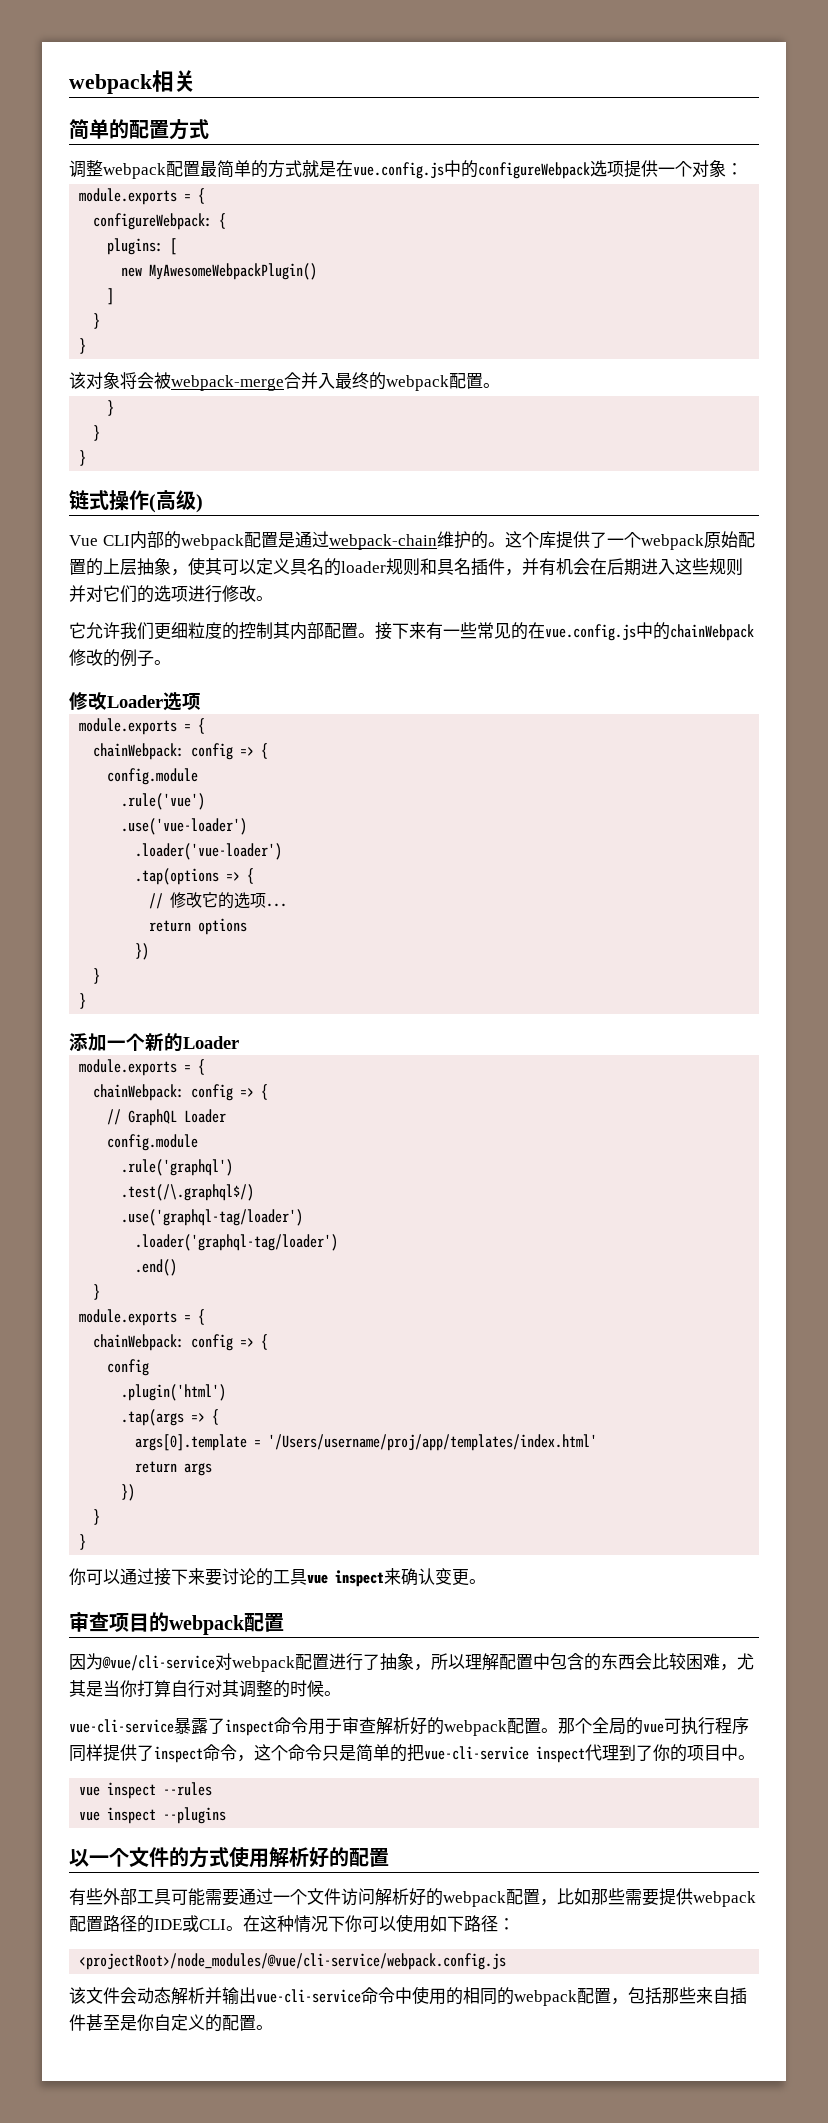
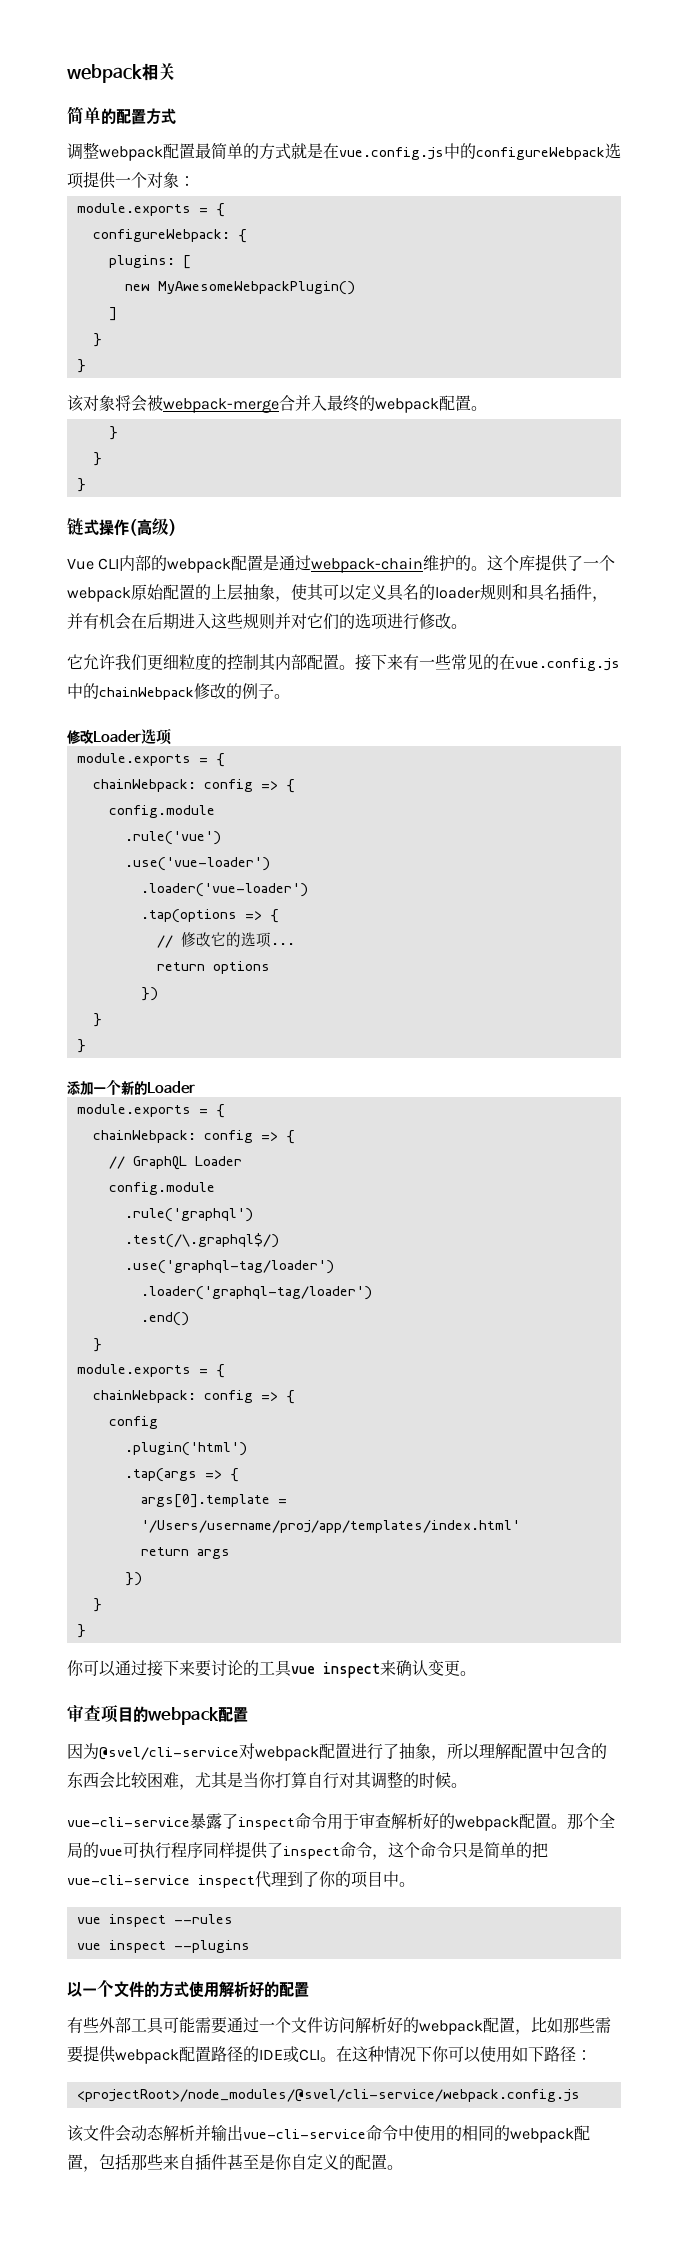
[102,1655,215,1671] @vue/cli-service -> [99,1747,239,1760] @svel/cli-service
[79,1953,507,1970] <projectRoot>/node_modules/@vue/cli-service/webpack.config.js -> [76,2089,580,2102] <projectRoot>/node_modules/@svel/cli-service/webpack.config.js

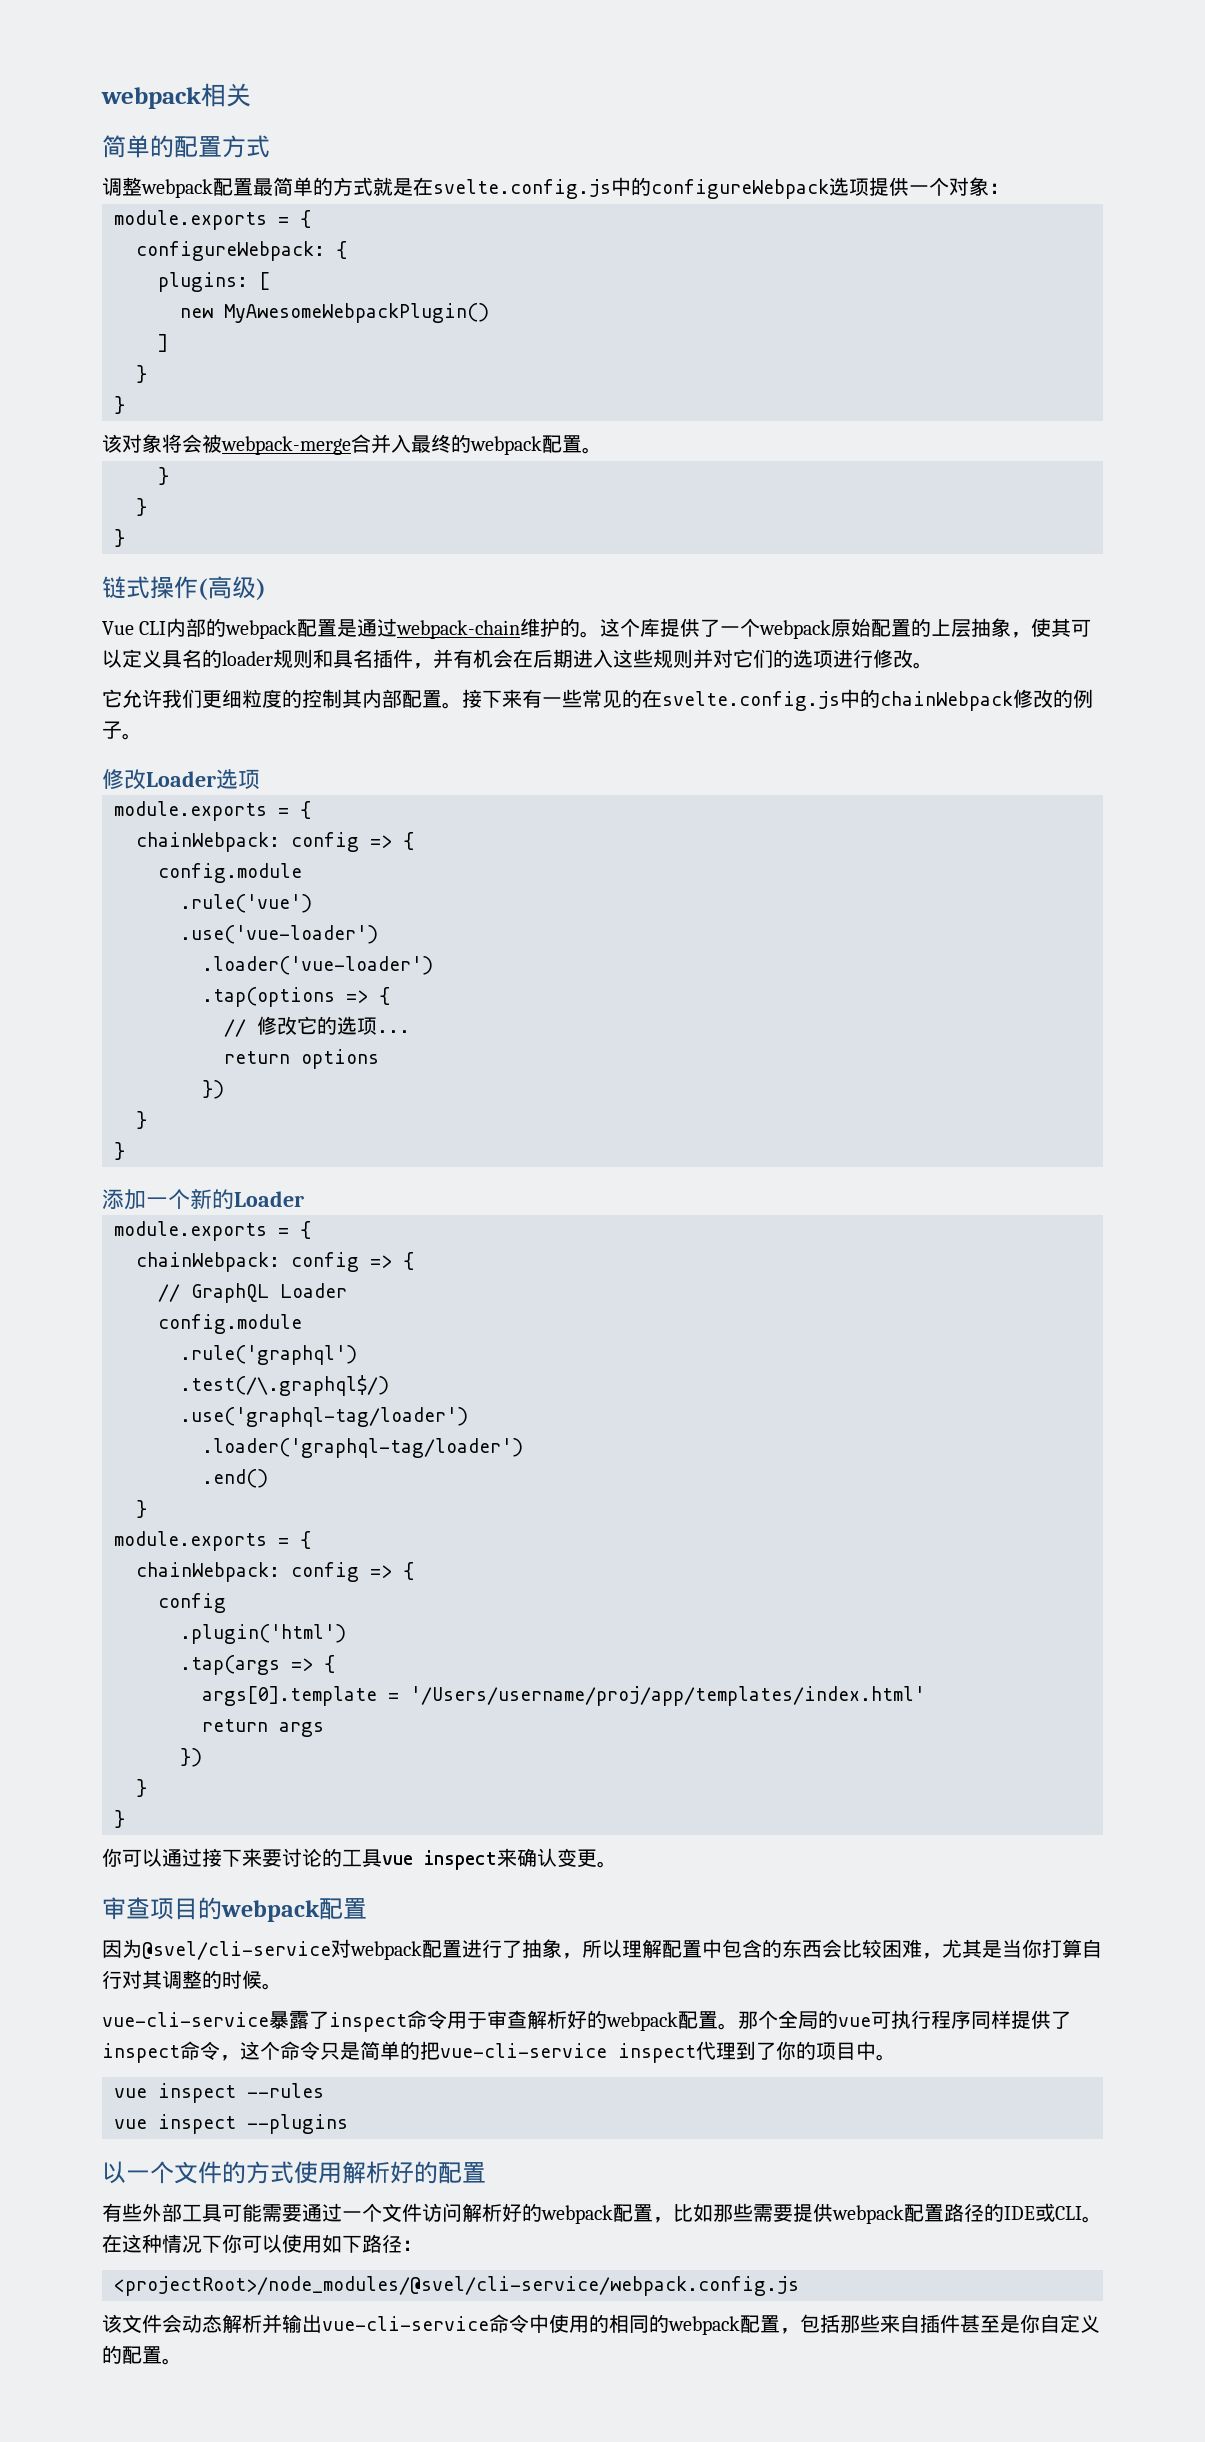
[339,147,444,160] vue.config.js -> [433,179,611,199] svelte.config.js
[515,658,620,671] vue.config.js -> [662,691,840,711] svelte.config.js

